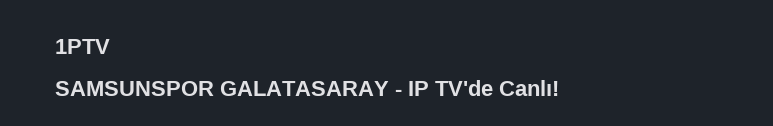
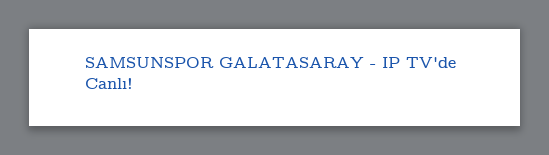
[55,39,110,54] 1PTV // -> (85, 62) none

